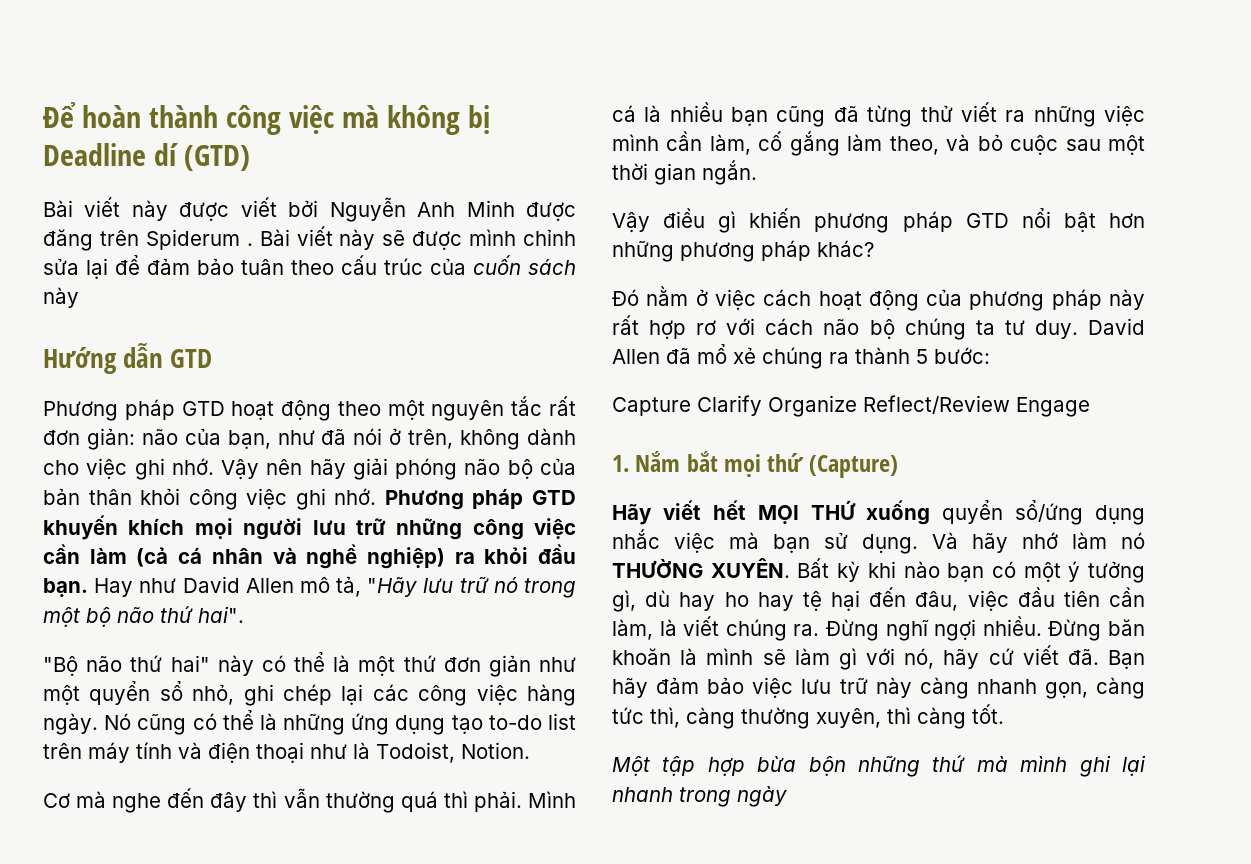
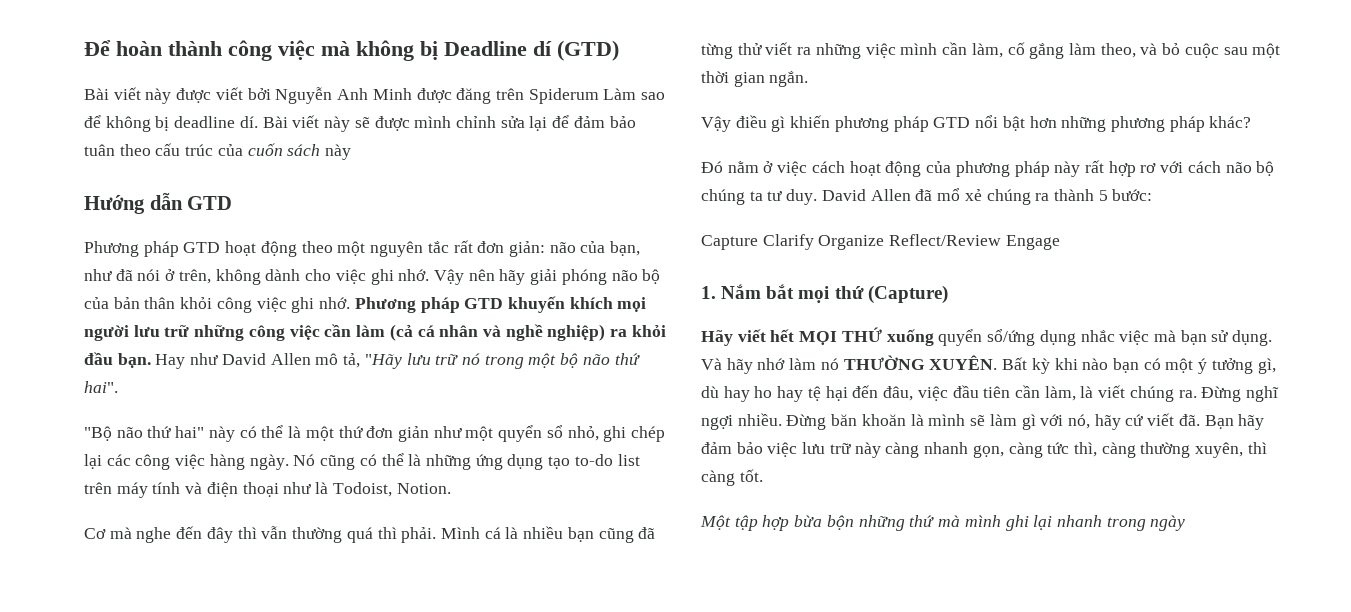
[246,243,253,246] . -> [603,88,666,100] [84,115,258,132] Làm sao để không bị deadline dí.

